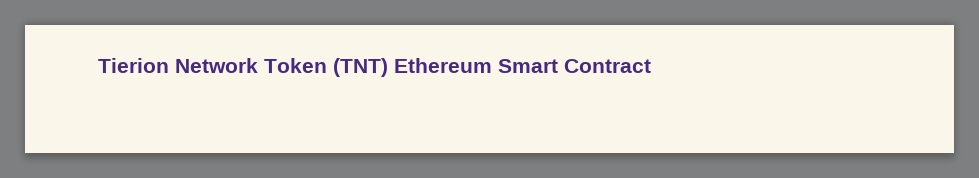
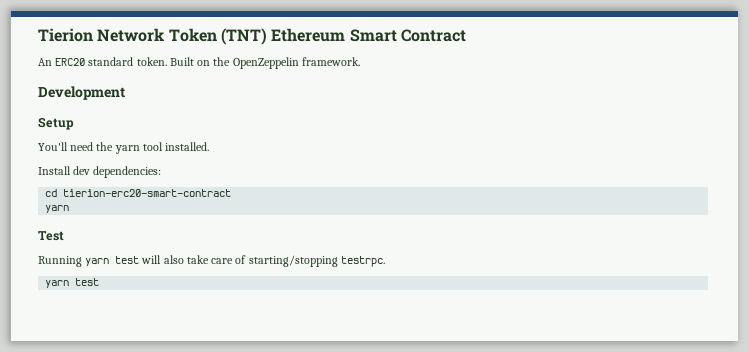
(651, 66) none -> [38,57,360,69] [38,86,125,100] [38,117,74,130] [38,142,210,154] [38,166,162,178] [45,189,232,197] [45,205,70,213] [38,231,64,241] [38,255,385,267] [45,278,100,288] // An ERC20 standard token. Built on the OpenZeppelin framework. // Development // Setup // You'll need the yarn tool installed. // Install dev dependencies: // cd tierion-erc20-smart-contract // yarn // Test // Running yarn test will also take care of starting/stopping testrpc. // yarn test

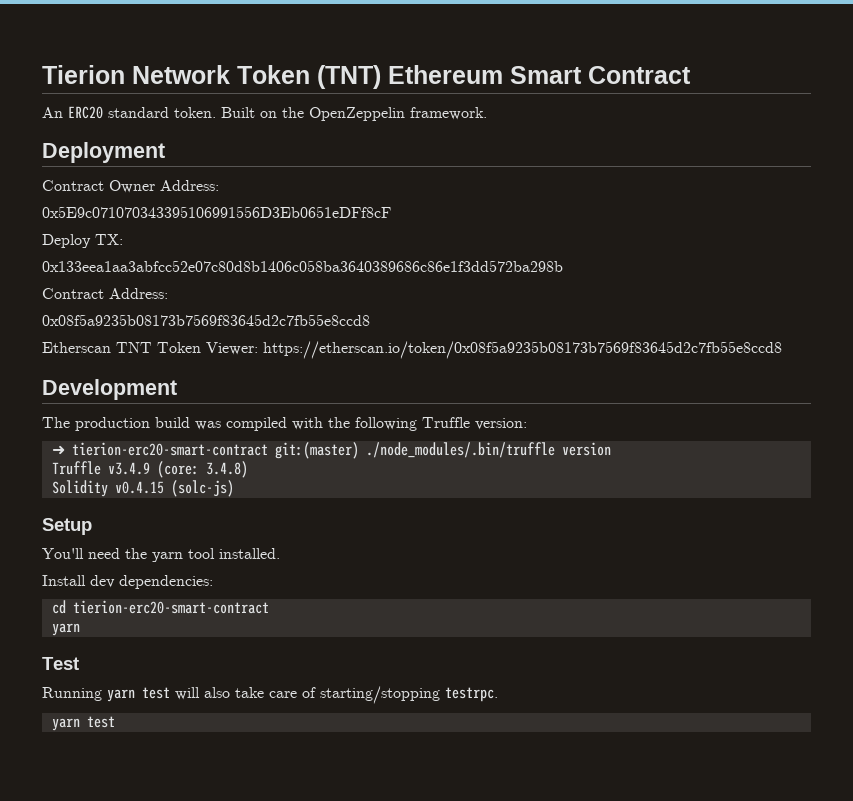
[38,86,125,100] Development -> [42,142,165,163] [42,180,219,193] [42,206,391,218] [42,234,123,248] [42,260,563,272] [42,288,168,299] [42,314,370,326] [42,341,782,359] [42,379,177,400] [42,417,527,431] [51,442,611,459] [51,461,248,478] [51,480,234,497] Deployment // Contract Owner Address: // 0x5E9c071070343395106991556D3Eb0651eDFf8cF // Deploy TX: // 0x133eea1aa3abfcc52e07c80d8b1406c058ba3640389686c86e1f3dd572ba298b // Contract Address: // 0x08f5a9235b08173b7569f83645d2c7fb55e8ccd8 // Etherscan TNT Token Viewer: https://etherscan.io/token/0x08f5a9235b08173b7569f83645d2c7fb55e8ccd8 // Development // The production build was compiled with the following Truffle version: // ➜ tierion-erc20-smart-contract git:(master) ./node_modules/.bin/truffle version // Truffle v3.4.9 (core: 3.4.8) // Solidity v0.4.15 (solc-js)

